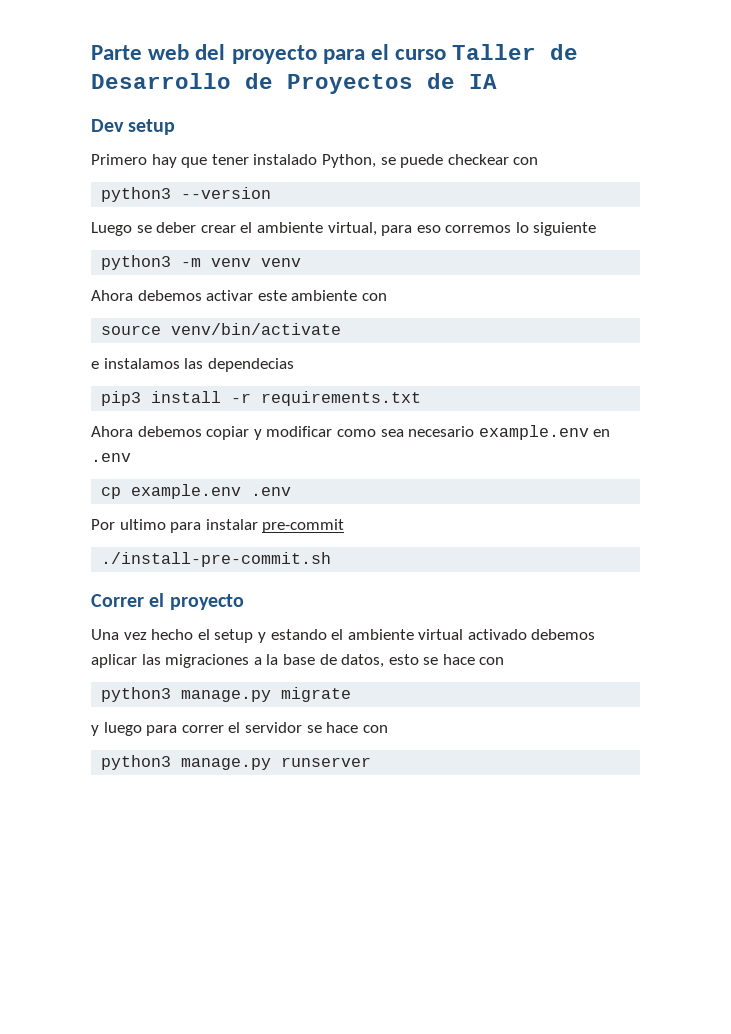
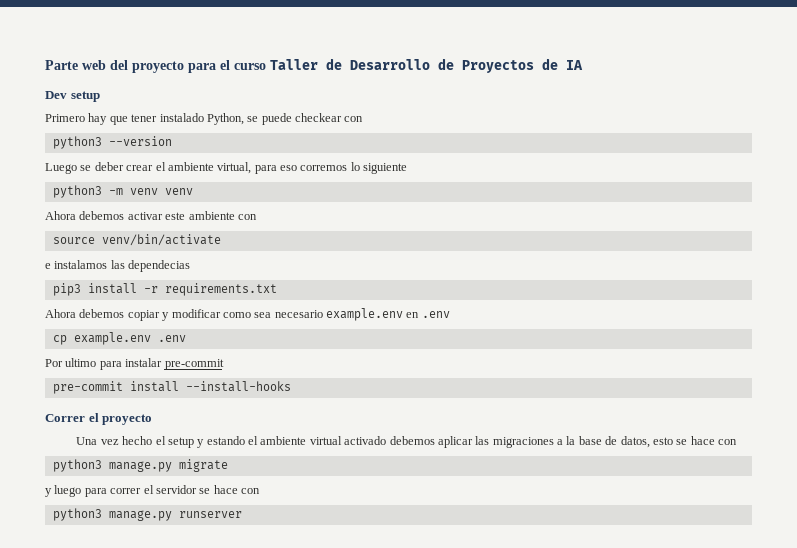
[101,552,332,567] ./install-pre-commit.sh -> [52,381,291,394] pre-commit install --install-hooks

